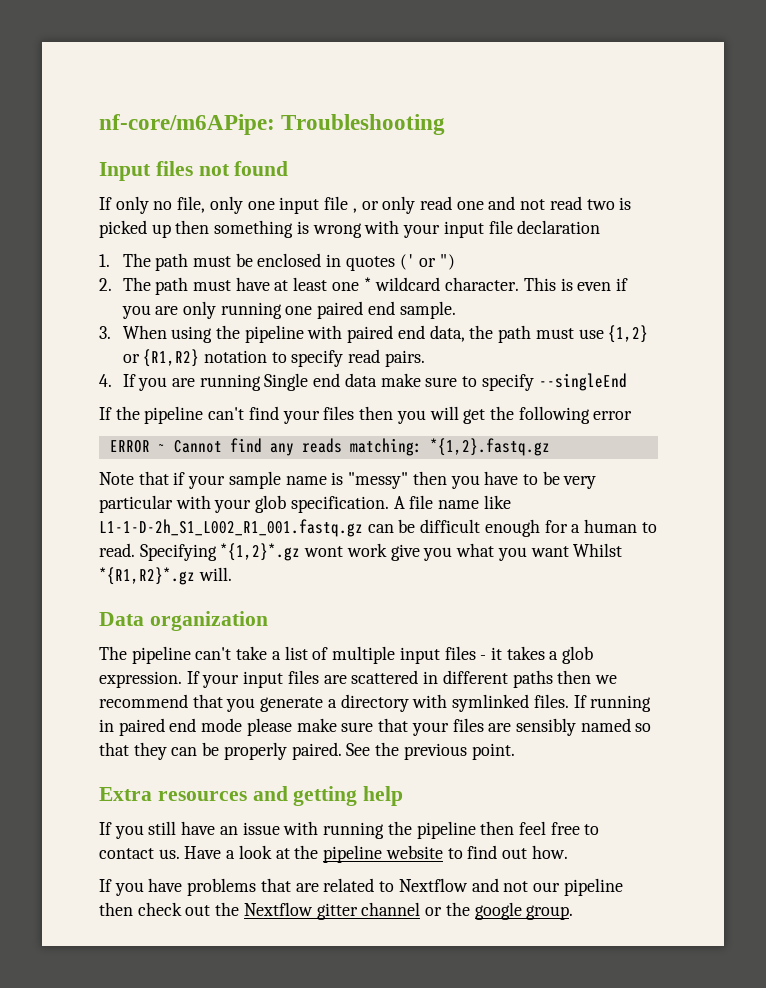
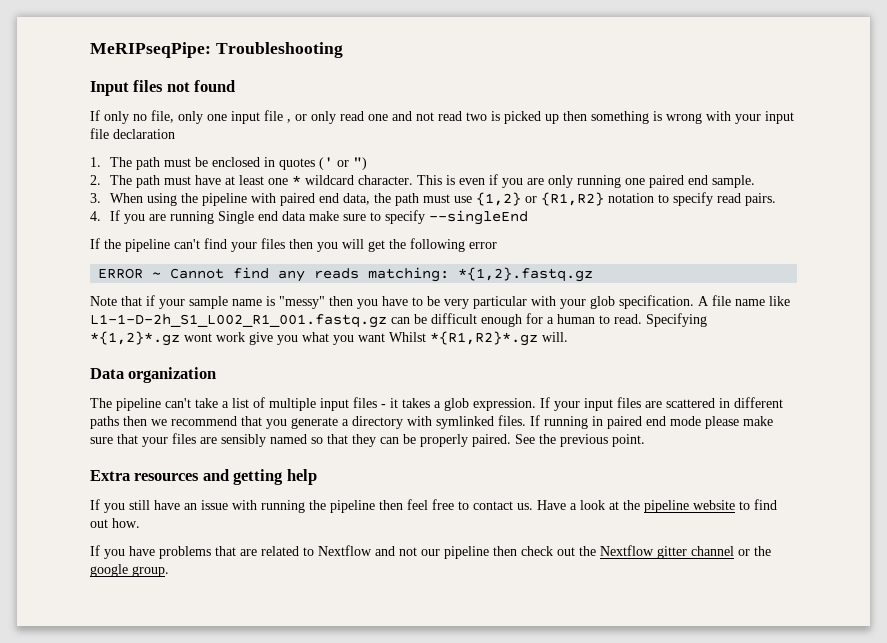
[99,114,275,135] nf-core/m6APipe: -> [90,42,211,58] MeRIPseqPipe:

